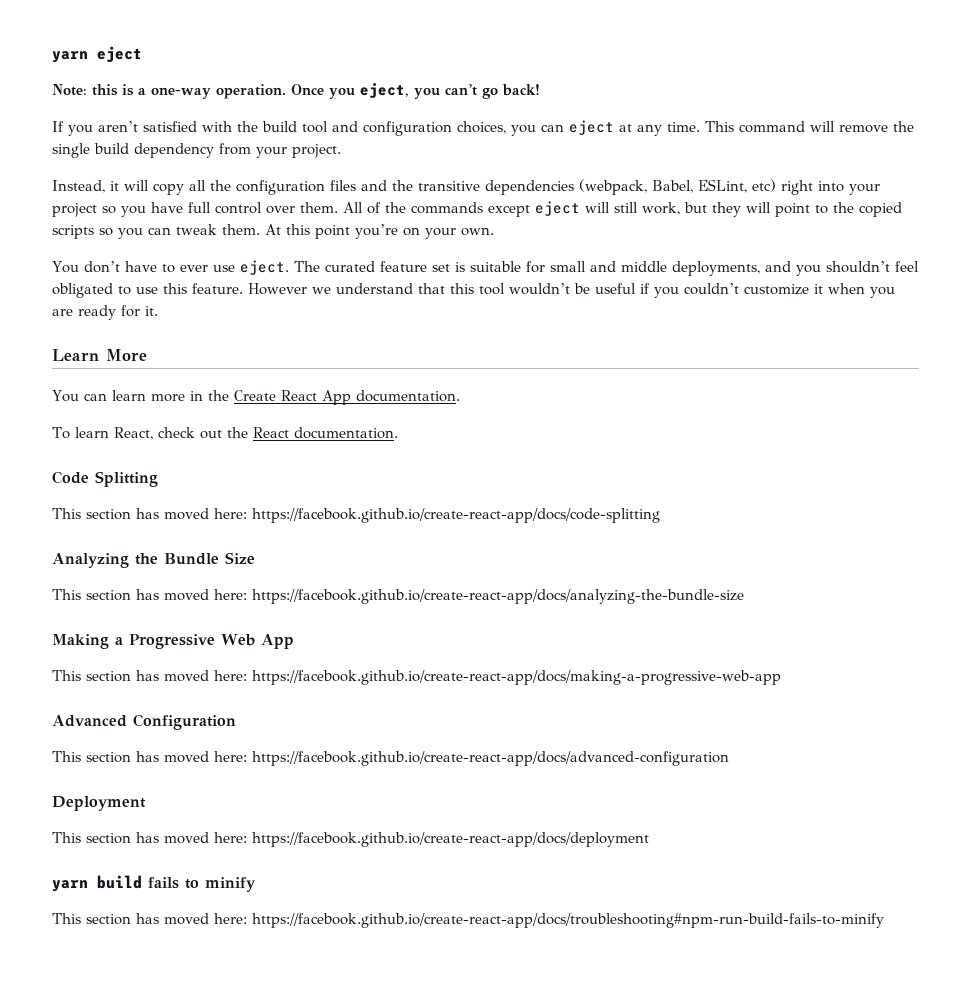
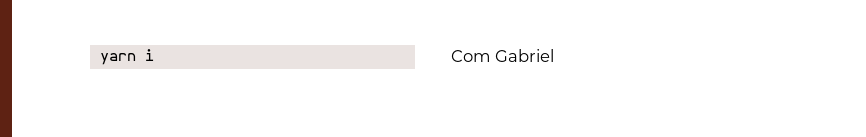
[52,46,142,63] [52,83,540,99] [52,120,914,136] [52,143,341,158] [52,179,880,195] [52,201,902,217] [52,224,494,239] [52,260,919,276] [52,283,895,298] [52,305,158,320] [52,349,147,361] [52,390,460,405] [52,427,398,440] [52,471,158,487] [52,508,660,523] [52,552,255,568] [52,589,744,604] [52,634,294,649] [52,670,781,685] [52,714,236,730] [52,751,729,766] [52,796,146,811] [52,832,649,847] [52,875,256,892] [52,913,884,928] yarn eject // Note: this is a one-way operation. Once you eject, you can’t go back! // If you aren’t satisfied with the build tool and configuration choices, you can eject at any time. This command will remove the single build dependency from your project. // Instead, it will copy all the configuration files and the transitive dependencies (webpack, Babel, ESLint, etc) right into your project so you have full control over them. All of the commands except eject will still work, but they will point to the copied scripts so you can tweak them. At this point you’re on your own. // You don’t have to ever use eject. The curated feature set is suitable for small and middle deployments, and you shouldn’t feel obligated to use this feature. However we understand that this tool wouldn’t be useful if you couldn’t customize it when you are ready for it. // Learn More // You can learn more in the Create React App documentation. // To learn React, check out the React documentation. // Code Splitting // This section has moved here: https://facebook.github.io/create-react-app/docs/code-splitting // Analyzing the Bundle Size // This section has moved here: https://facebook.github.io/create-react-app/docs/analyzing-the-bundle-size // Making a Progressive Web App // This section has moved here: https://facebook.github.io/create-react-app/docs/making-a-progressive-web-app // Advanced Configuration // This section has moved here: https://facebook.github.io/create-react-app/docs/advanced-configuration // Deployment // This section has moved here: https://facebook.github.io/create-react-app/docs/deployment // yarn build fails to minify // This section has moved here: https://facebook.github.io/create-react-app/docs/troubleshooting#npm-run-build-fails-to-minify -> [99,49,154,65] [451,49,555,62] yarn i // Com Gabriel

